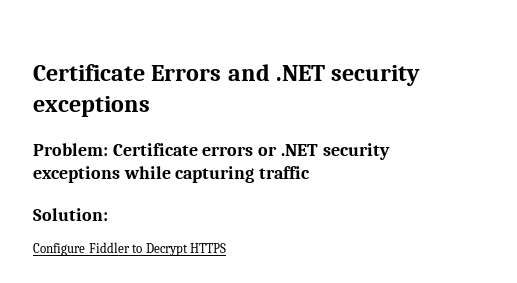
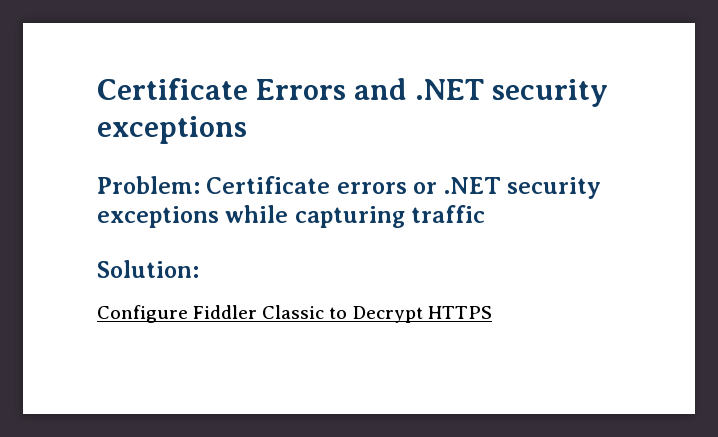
(130, 247) none -> [262,305,325,319] Classic

